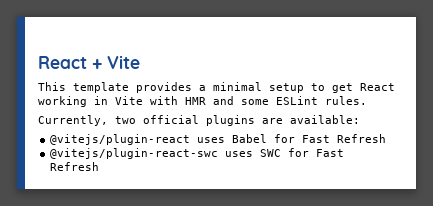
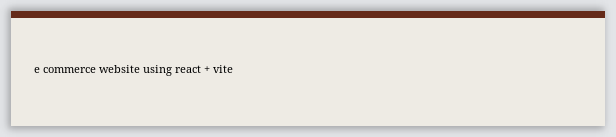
[38,55,140,69] [38,82,395,93] [38,96,367,107] [38,115,360,126] [50,134,387,145] [50,148,345,159] [50,162,100,171] React + Vite // This template provides a minimal setup to get React working in Vite with HMR and some ESLint rules. // Currently, two official plugins are available: // @vitejs/plugin-react uses Babel for Fast Refresh // @vitejs/plugin-react-swc uses SWC for Fast Refresh -> [34,65,233,76] e commerce website using react + vite

